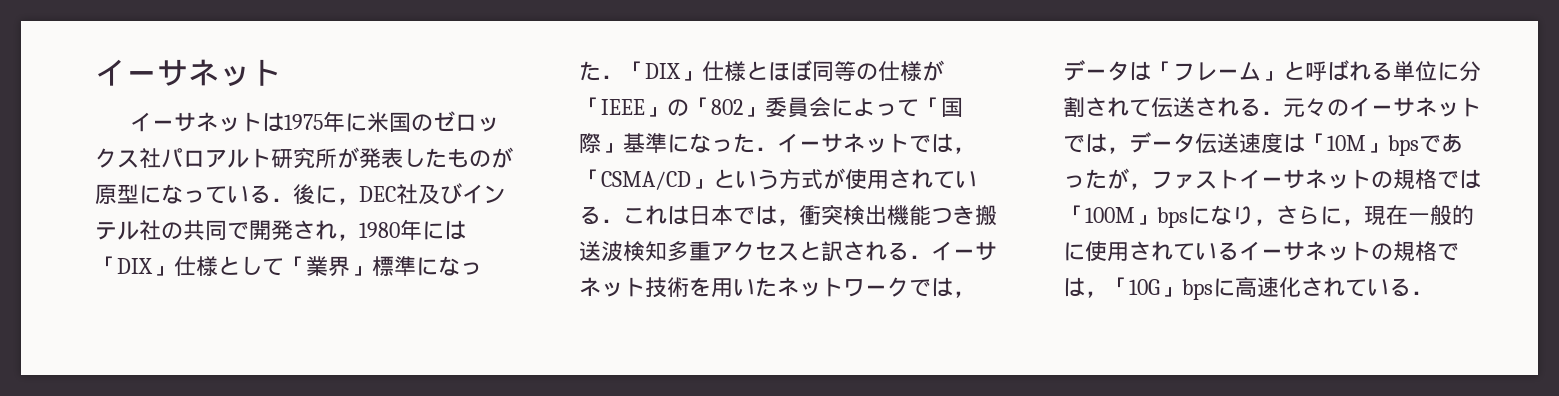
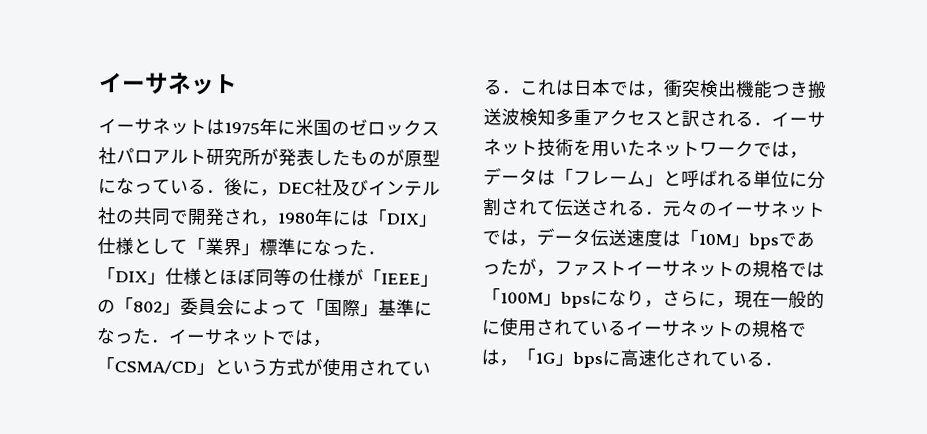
[1129,279,1160,295] 10G -> [535,352,556,364] 1G

